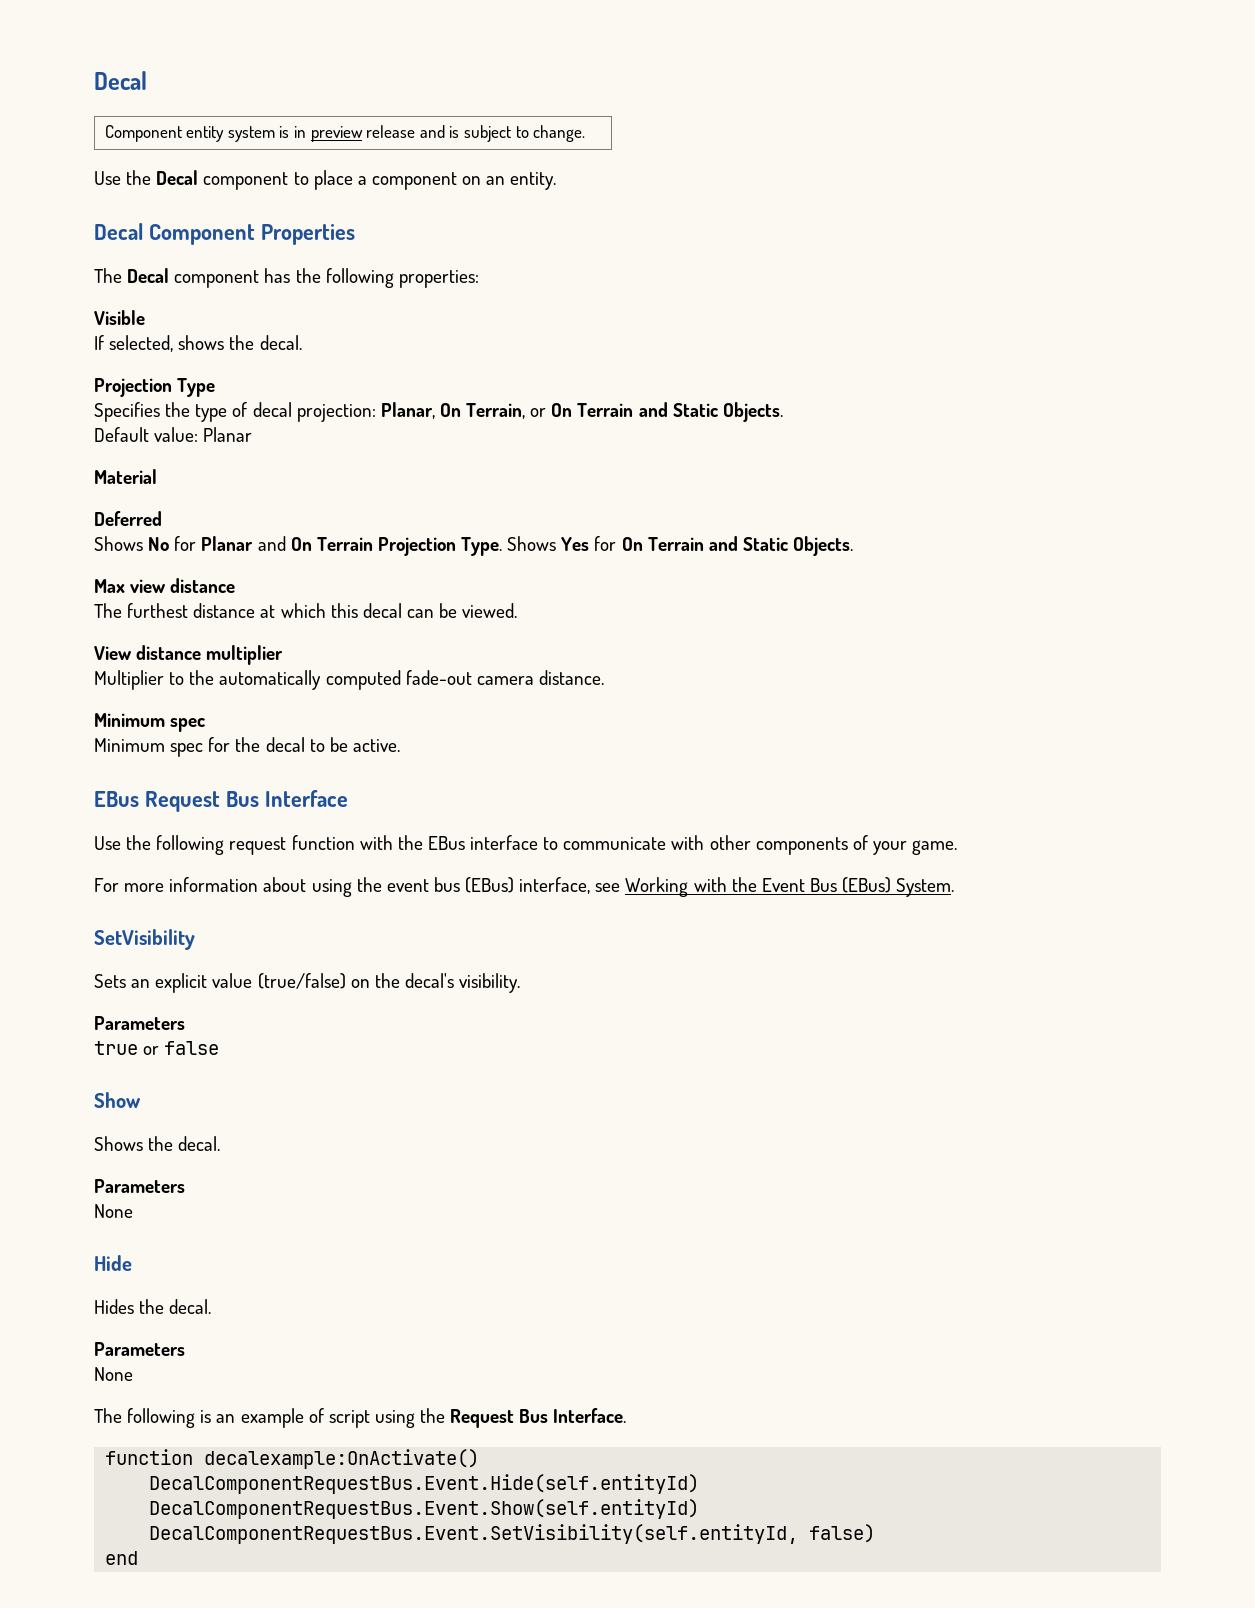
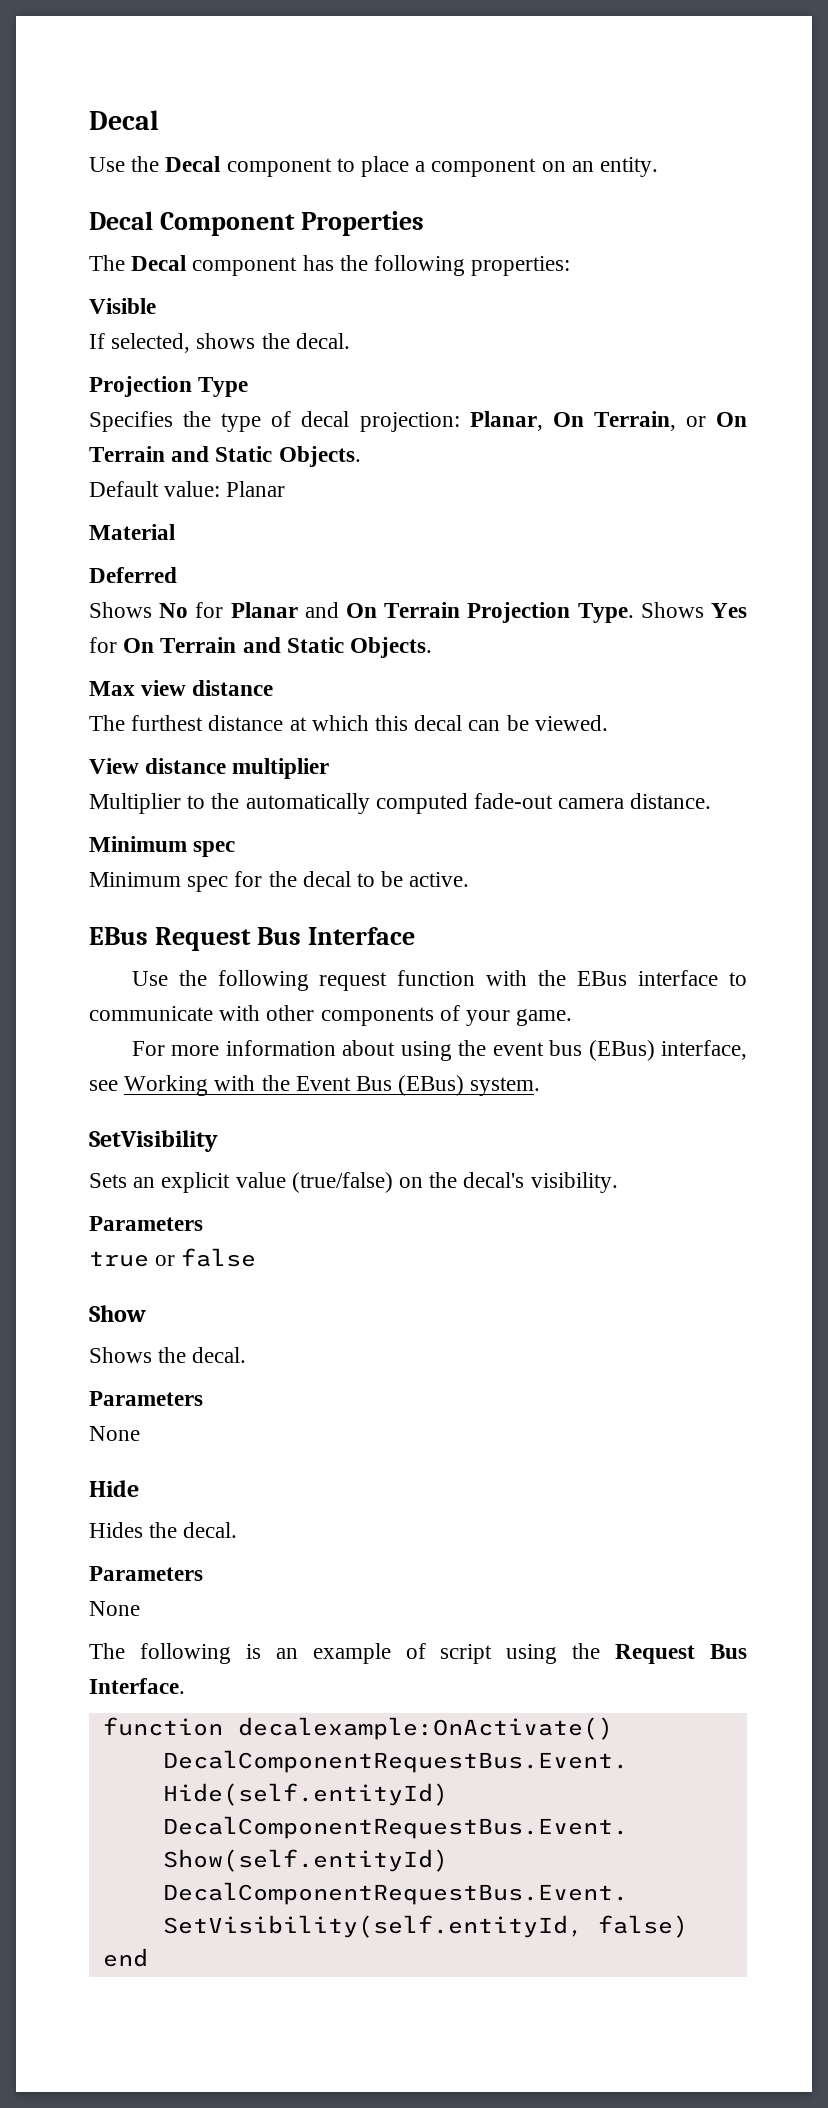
[94,71,147,90] [104,125,586,142] Decal // Component entity system is in preview release and is subject to change. -> [89,110,159,130] Decal
[896,878,955,897] System. -> [470,1077,541,1096] system.

